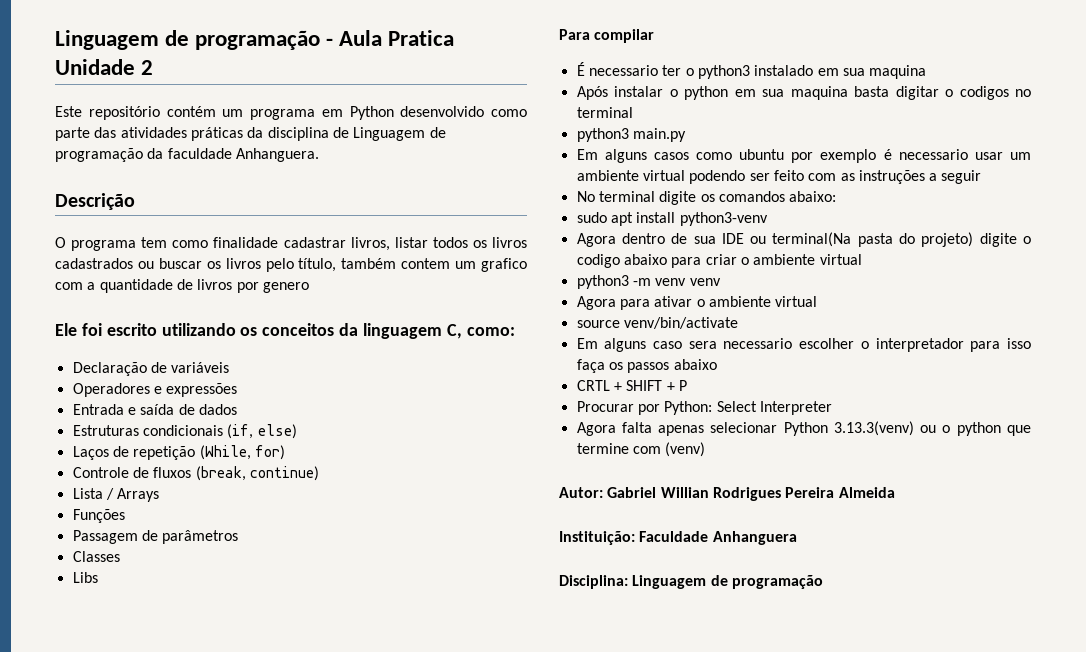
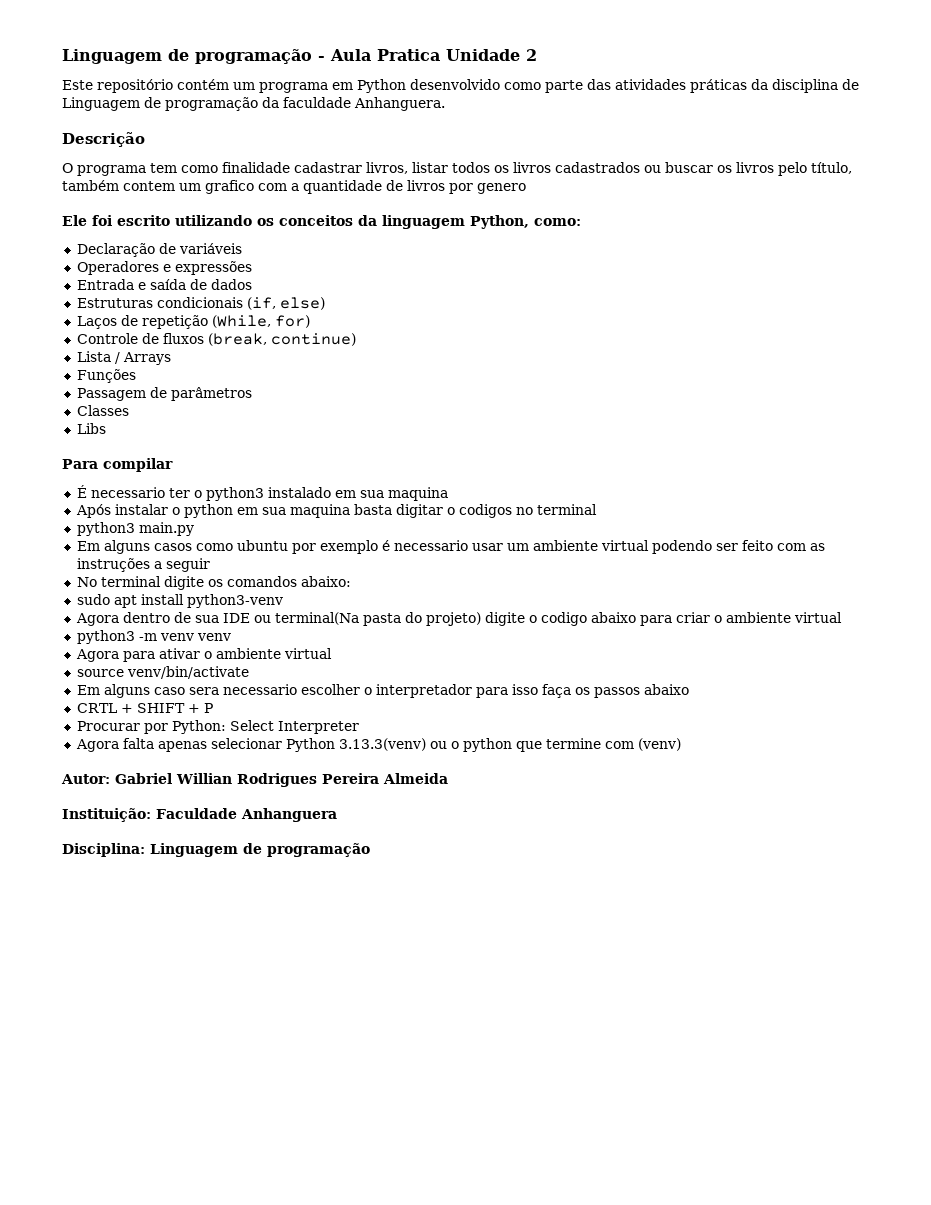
[446,324,462,339] C, -> [470,215,529,229] Python,

